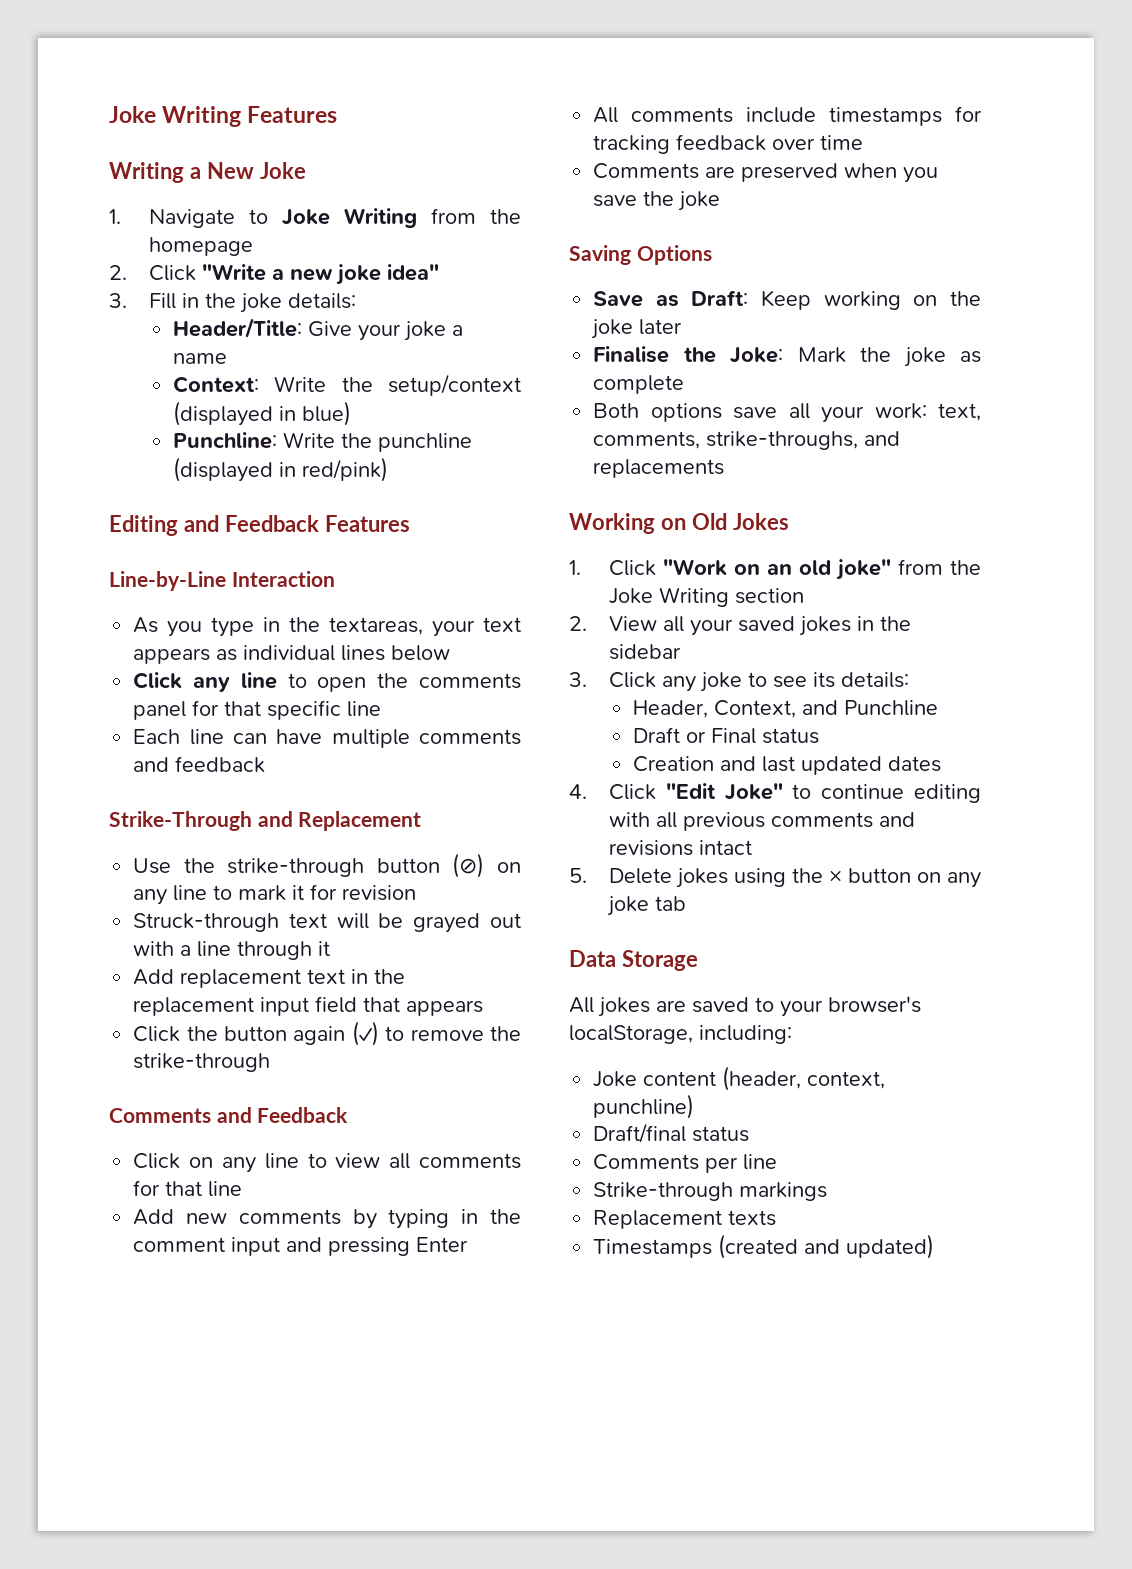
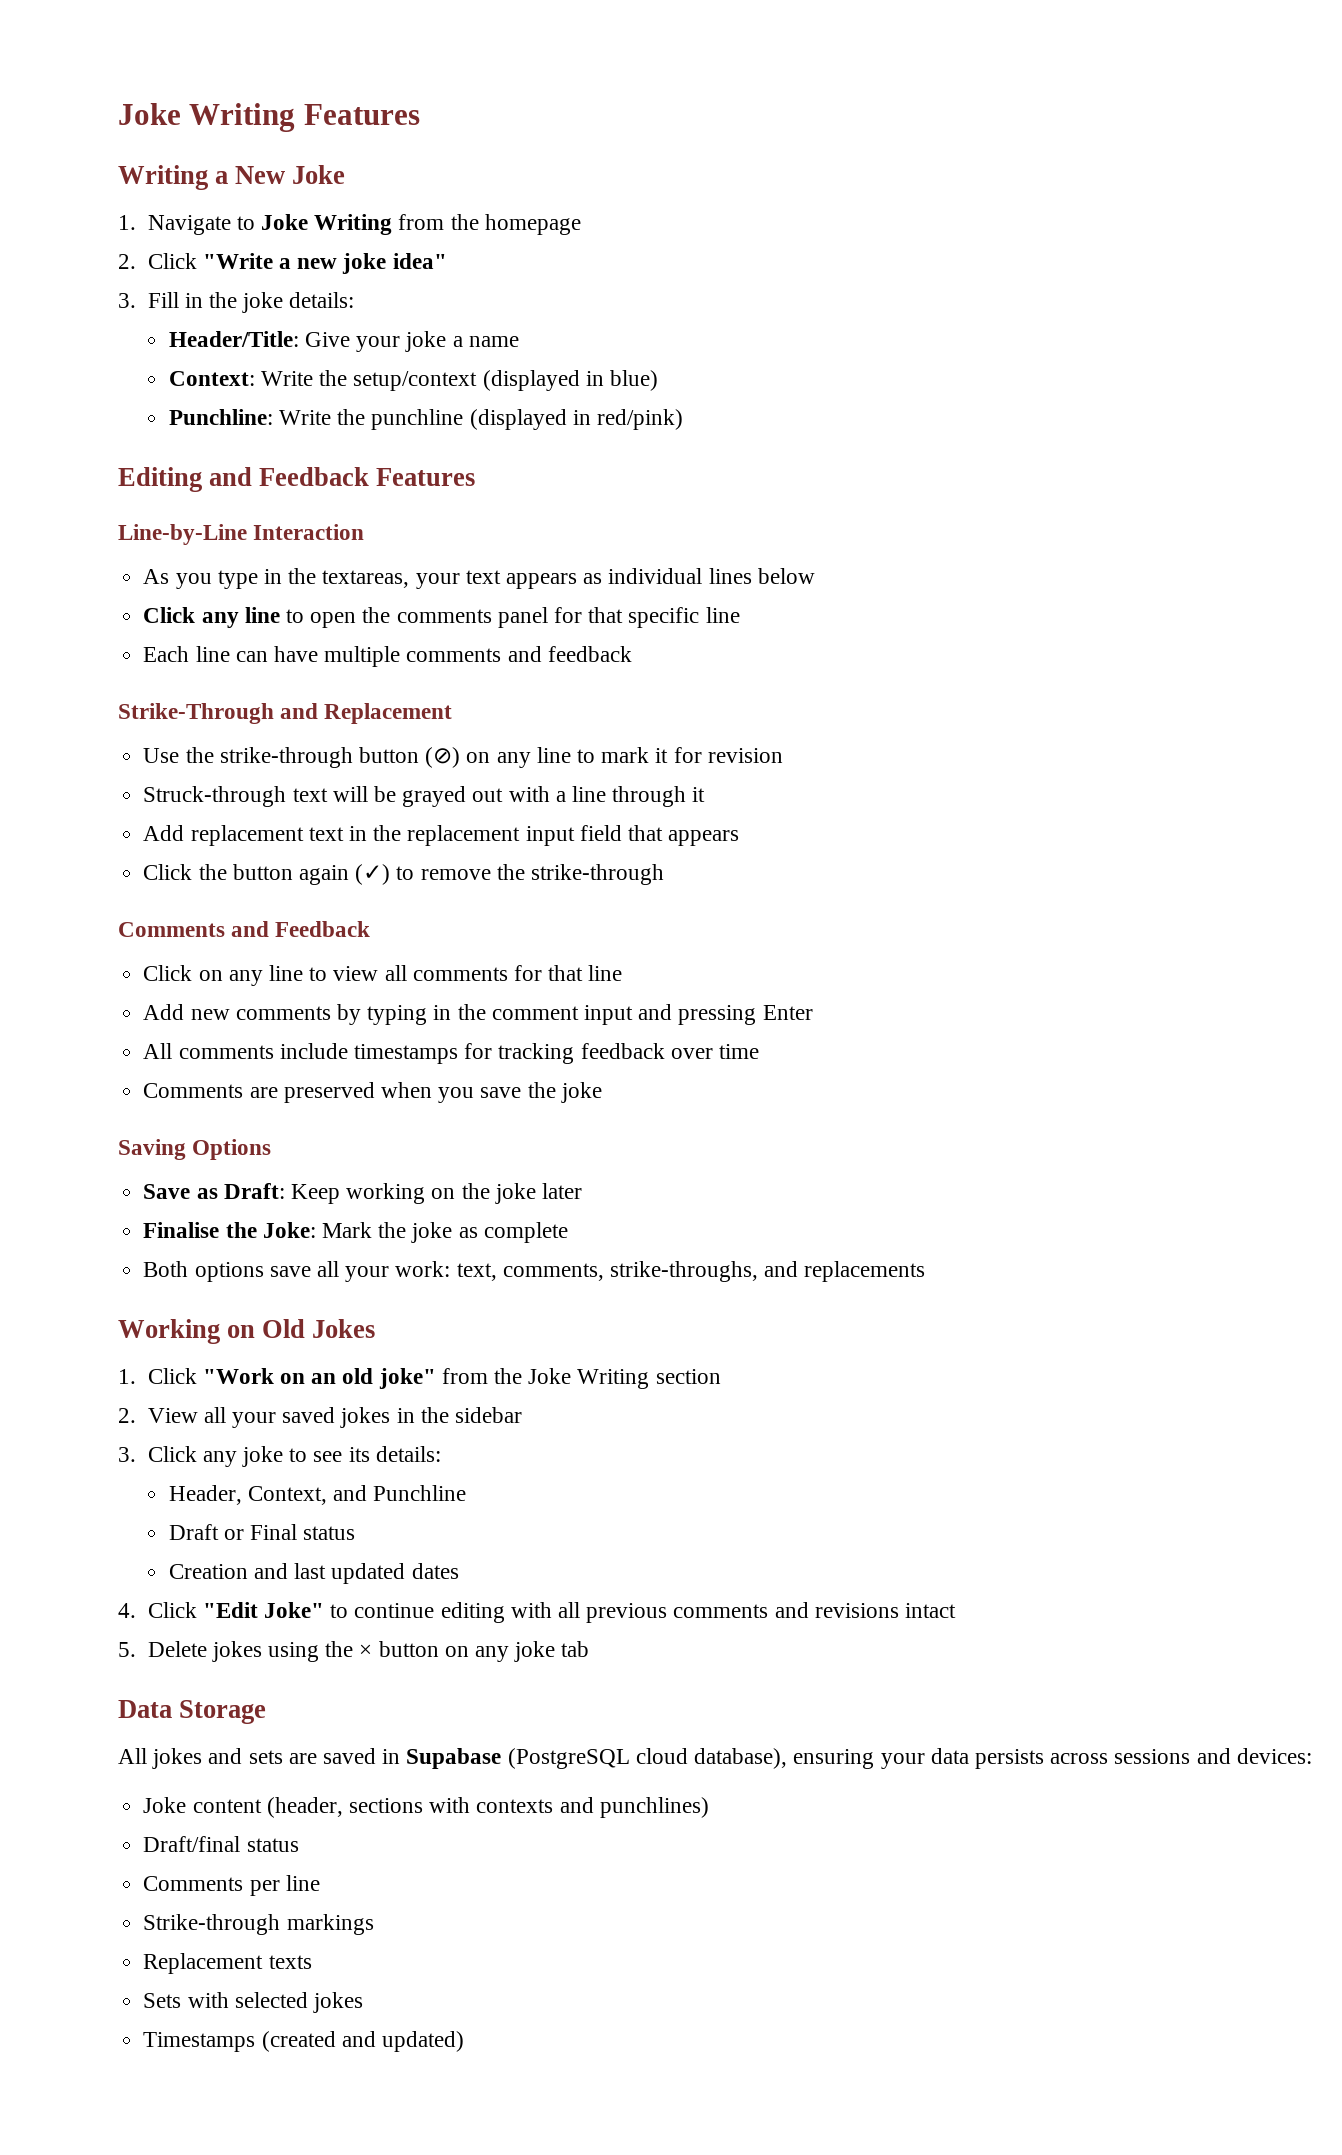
[656,996,921,1017] [569,1025,792,1044] [593,1066,886,1091] [593,1094,695,1119] are saved to your browser's localStorage, including: // Joke content (header, context, punchline) -> [208,1748,1312,1769] [143,1797,709,1818] and sets are saved in Supabase (PostgreSQL cloud database), ensuring your data persists across sessions and devices: // Joke content (header, sections with contexts and punchlines)
(777, 1218) none -> [143,1992,363,2013] // Sets with selected jokes

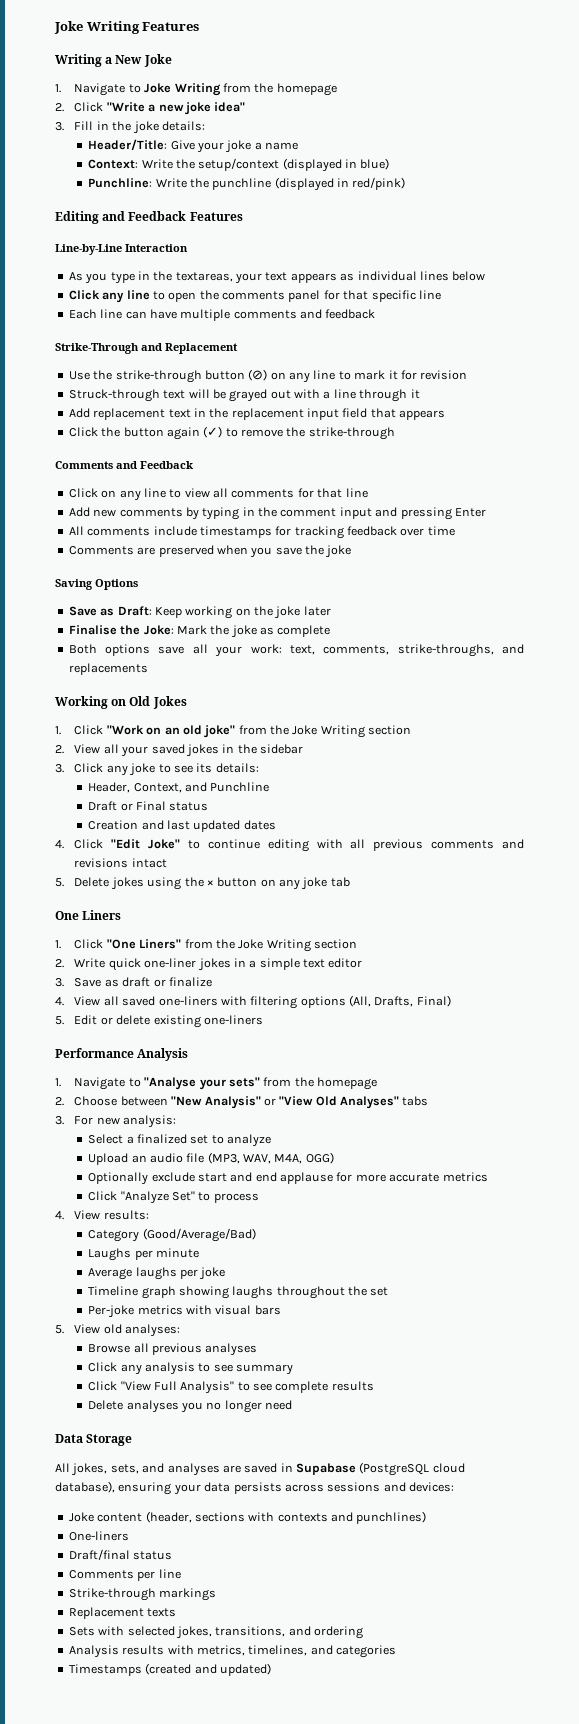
(590, 1649) none -> [55,910,122,920] [55,939,358,952] [55,958,363,971] [55,977,212,987] [55,995,451,1009] [55,1015,263,1028] [55,1048,189,1061] [55,1077,378,1090] [55,1096,429,1109] [55,1115,177,1128] [88,1134,272,1147] [88,1152,334,1165] [88,1172,488,1185] [88,1191,259,1204] [55,1210,149,1220] [88,1228,256,1242] [88,1248,199,1261] [88,1267,226,1280] [88,1286,389,1299] [88,1305,281,1318] [55,1324,181,1337] [88,1343,258,1356] [88,1362,294,1375] [88,1381,374,1394] [88,1400,293,1413] // One Liners // 1. Click "One Liners" from the Joke Writing section // 2. Write quick one-liner jokes in a simple text editor // 3. Save as draft or finalize // 4. View all saved one-liners with filtering options (All, Drafts, Final) // 5. Edit or delete existing one-liners // Performance Analysis // 1. Navigate to "Analyse your sets" from the homepage // 2. Choose between "New Analysis" or "View Old Analyses" tabs // 3. For new analysis: // Select a finalized set to analyze // Upload an audio file (MP3, WAV, M4A, OGG) // Optionally exclude start and end applause for more accurate metrics // Click "Analyze Set" to process // 4. View results: // Category (Good/Average/Bad) // Laughs per minute // Average laughs per joke // Timeline graph showing laughs throughout the set // Per-joke metrics with visual bars // 5. View old analyses: // Browse all previous analyses // Click any analysis to see summary // Click "View Full Analysis" to see complete results // Delete analyses you no longer need
[152,1748,283,1769] jokes and sets -> [71,1463,220,1476] jokes, sets, and analyses
(709, 1807) none -> [68,1531,129,1541] // One-liners
[312,1992,363,2013] jokes -> [175,1626,363,1639] [68,1645,396,1658] jokes, transitions, and ordering // Analysis results with metrics, timelines, and categories

